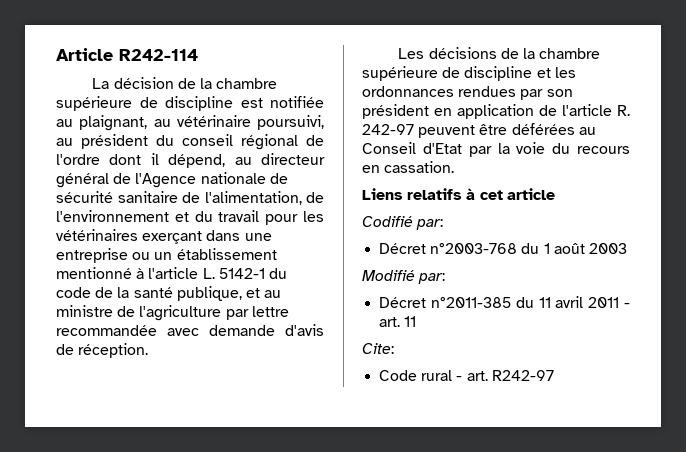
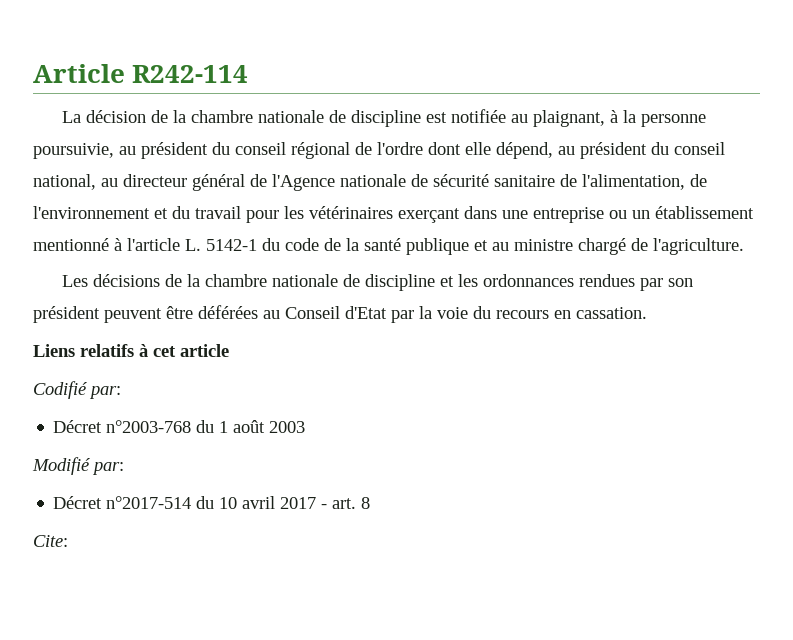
[56,96,132,111] supérieure -> [257,110,324,123] nationale
[153,115,324,130] au vétérinaire poursuivi, -> [609,110,706,127] [33,143,114,159] à la personne poursuivie,
[150,153,159,165] il -> [465,142,491,155] elle
(252, 161) none -> [580,142,725,159] [33,174,118,190] président du conseil national, au
[176,286,242,301] publique, -> [406,238,469,255] publique
[117,305,289,321] [56,324,324,336] [56,343,149,358] de l'agriculture par lettre recommandée avec demande d'avis de réception. -> [578,238,744,255] chargé de l'agriculture.
[362,66,438,81] supérieure -> [271,274,338,287] nationale
[434,104,630,119] [362,124,414,135] en application de l'article R. 242-97 -> (100, 314) none
[430,296,630,308] [379,316,417,327] n°2011-385 du 11 avril 2011 - art. 11 -> [106,496,371,509] n°2017-514 du 10 avril 2017 - art. 8
[379,370,554,381] // Code rural - art. R242-97 -> (68, 541) none

